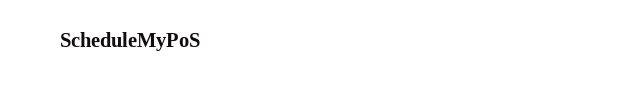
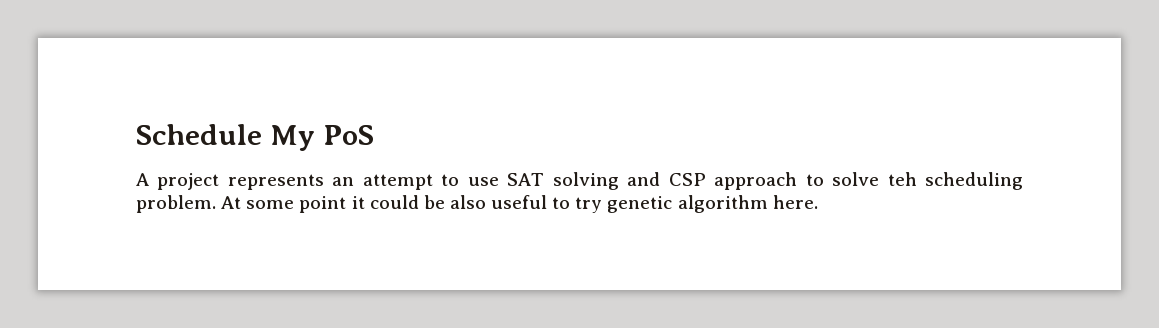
[60,32,200,51] ScheduleMyPoS -> [136,124,374,151] [136,172,1024,190] [136,195,818,213] Schedule My PoS // A project represents an attempt to use SAT solving and CSP approach to solve teh scheduling problem. At some point it could be also useful to try genetic algorithm here.

